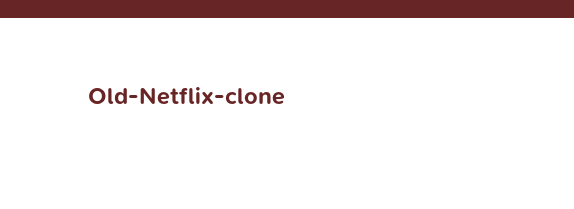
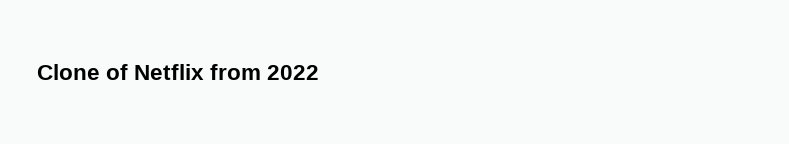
[88,87,285,105] Old-Netflix-clone -> [37,64,320,80] Clone of Netflix from 2022

